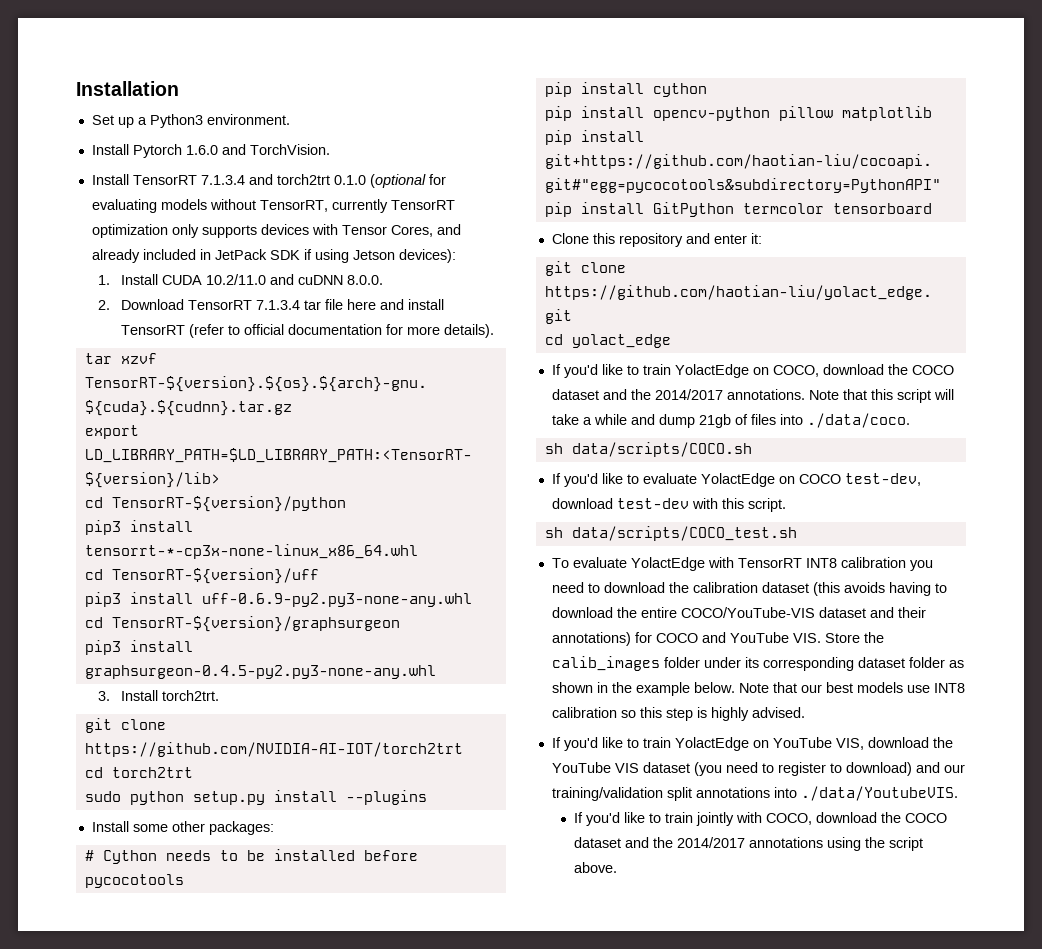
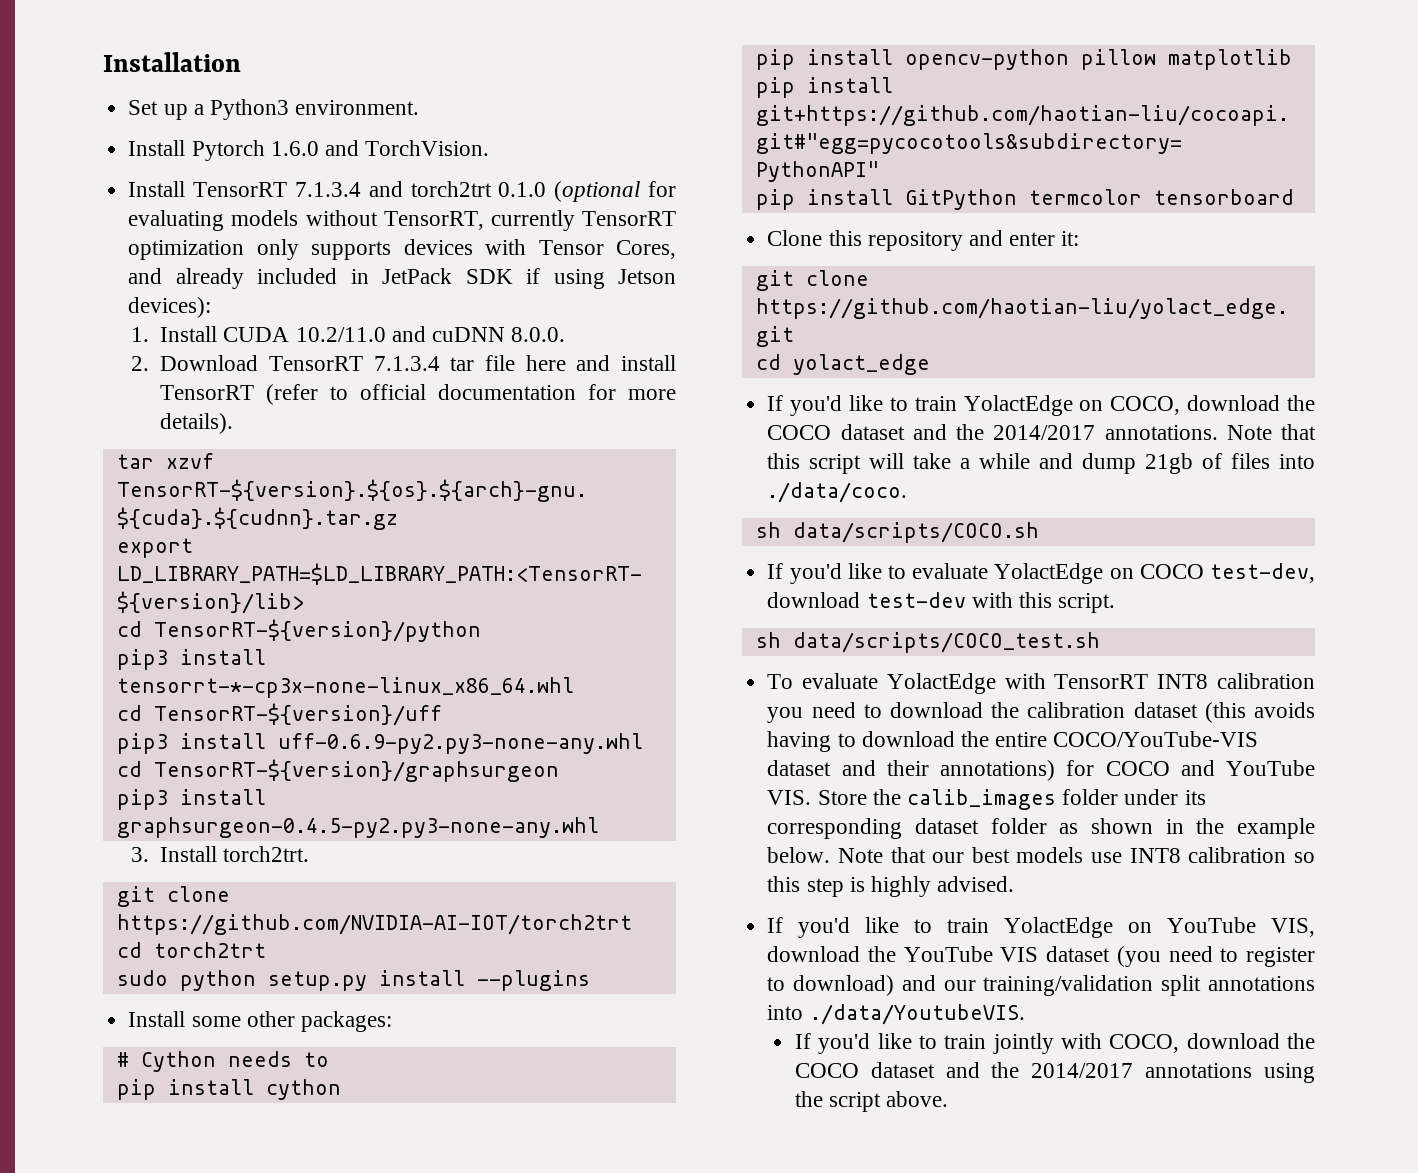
[246,849,418,861] [84,874,184,888] be installed before pycocotools -> (329, 1059) none

